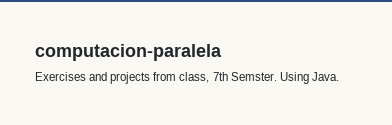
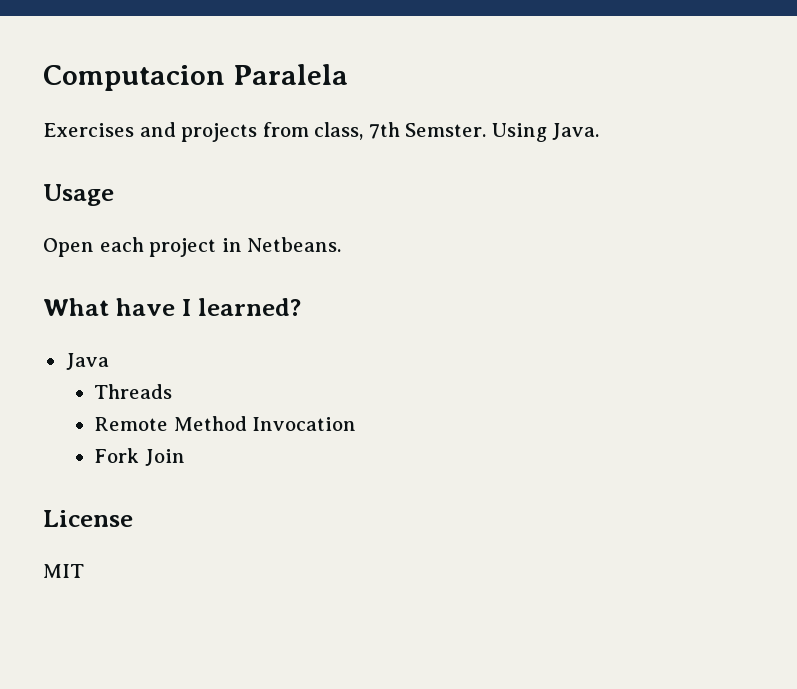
[35,44,222,61] computacion-paralela -> [43,64,348,91] Computacion Paralela
(339, 76) none -> [43,184,114,206] [43,237,342,257] [43,298,301,316] [65,353,109,370] [94,384,173,399] [94,416,357,431] [94,448,185,466] [43,510,133,527] [43,564,84,578] // Usage // Open each project in Netbeans. // What have I learned? // Java // Threads // Remote Method Invocation // Fork Join // License // MIT

